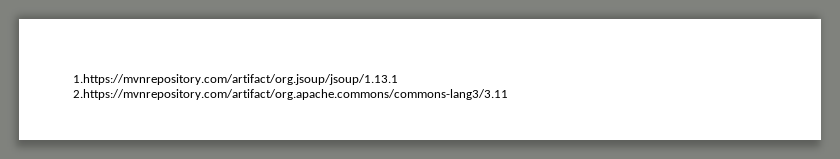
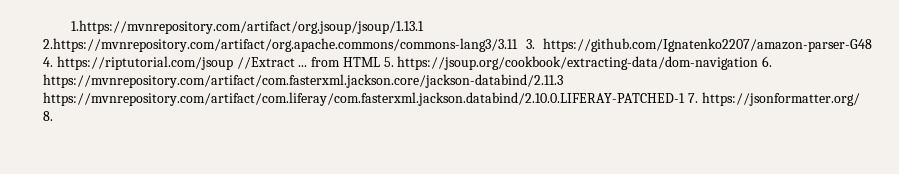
(508, 94) none -> [525,38,872,52] [43,56,773,70] [43,74,563,88] [43,92,860,106] [43,111,53,121] 3. https://github.com/Ignatenko2207/amazon-parser-G48 4. https://riptutorial.com/jsoup //Extract ... from HTML 5. https://jsoup.org/cookbook/extracting-data/dom-navigation 6. https://mvnrepository.com/artifact/com.fasterxml.jackson.core/jackson-databind/2.11.3 https://mvnrepository.com/artifact/com.liferay/com.fasterxml.jackson.databind/2.10.0.LIFERAY-PATCHED-1 7. https://jsonformatter.org/ 8.

